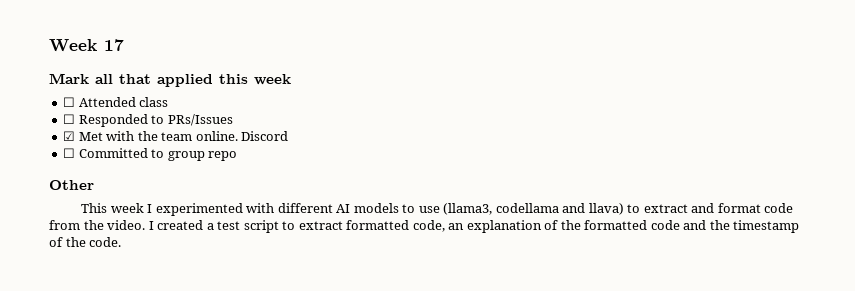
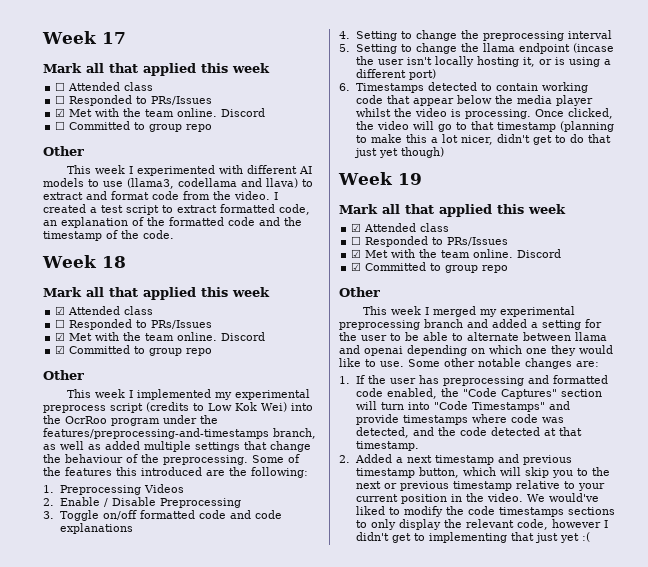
(122, 242) none -> [42,255,126,268] [43,287,270,300] [55,306,154,315] [55,319,213,330] [55,332,266,341] [55,345,213,356] [43,370,84,380] [67,389,311,400] [43,402,313,413] [43,415,218,426] [43,428,316,439] [43,441,311,452] [43,454,300,465] [43,467,308,478] [43,484,184,495] [43,497,241,508] [43,510,282,521] [59,523,133,534] [339,30,612,41] [339,43,614,54] [355,56,611,67] [355,69,436,80] [339,82,588,93] [355,95,593,106] [355,108,613,119] [355,121,614,132] [355,134,612,145] [353,147,444,158] [338,172,422,185] [339,204,566,217] [351,223,450,232] [351,236,509,247] [351,249,562,258] [351,262,509,273] [339,287,380,297] [363,306,576,317] [339,319,602,330] [339,332,607,341] [339,345,613,356] [339,358,599,369] [339,375,608,386] [355,388,602,399] [355,401,570,412] [355,414,564,425] [355,427,582,438] [355,441,419,451] [339,454,572,465] [355,467,610,478] [355,480,605,491] [355,493,599,504] [355,506,615,517] [355,519,608,530] [355,532,590,543] // Week 18 // Mark all that applied this week // ☑ Attended class // ☐ Responded to PRs/Issues // ☑ Met with the team online. Discord // ☑ Committed to group repo // Other // This week I implemented my experimental preprocess script (credits to Low Kok Wei) into the OcrRoo program under the features/preprocessing-and-timestamps branch, as well as added multiple settings that change the behaviour of the preprocessing. Some of the features this introduced are the following: // 1. Preprocessing Videos // 2. Enable / Disable Preprocessing // 3. Toggle on/off formatted code and code explanations // 4. Setting to change the preprocessing interval // 5. Setting to change the llama endpoint (incase the user isn't locally hosting it, or is using a different port) // 6. Timestamps detected to contain working code that appear below the media player whilst the video is processing. Once clicked, the video will go to that timestamp (planning to make this a lot nicer, didn't get to do that just yet though) // Week 19 // Mark all that applied this week // ☑ Attended class // ☐ Responded to PRs/Issues // ☑ Met with the team online. Discord // ☑ Committed to group repo // Other // This week I merged my experimental preprocessing branch and added a setting for the user to be able to alternate between llama and openai depending on which one they would like to use. Some other notable changes are: // 1. If the user has preprocessing and formatted code enabled, the "Code Captures" section will turn into "Code Timestamps" and provide timestamps where code was detected, and the code detected at that timestamp. // 2. Added a next timestamp and previous timestamp button, which will skip you to the next or previous timestamp relative to your current position in the video. We would've liked to modify the code timestamps sections to only display the relevant code, however I didn't get to implementing that just yet :(

